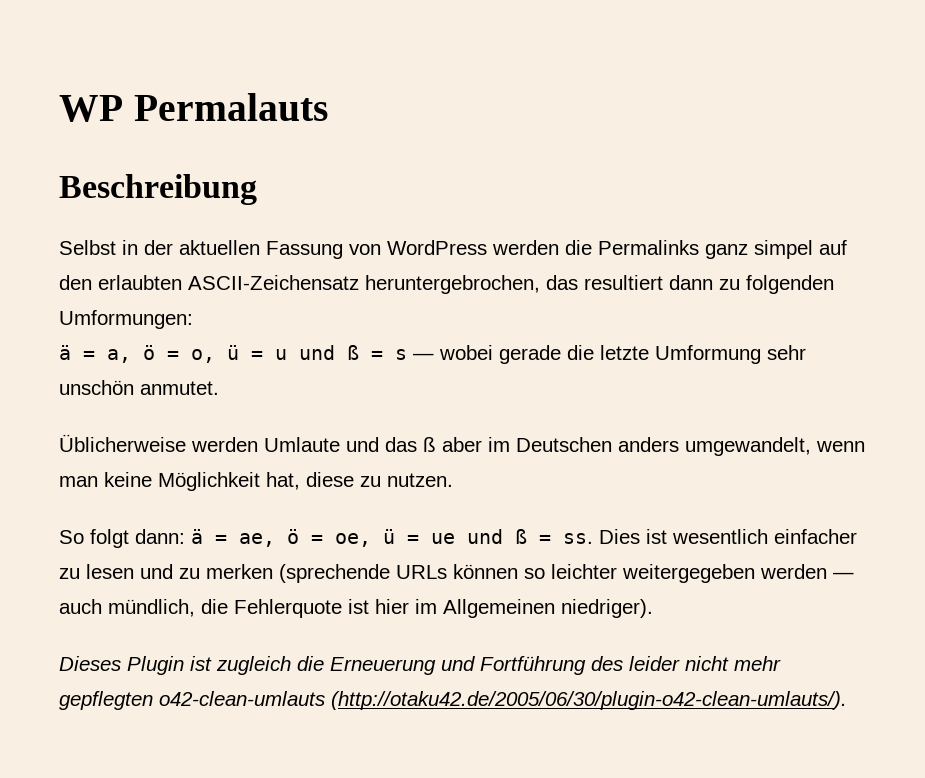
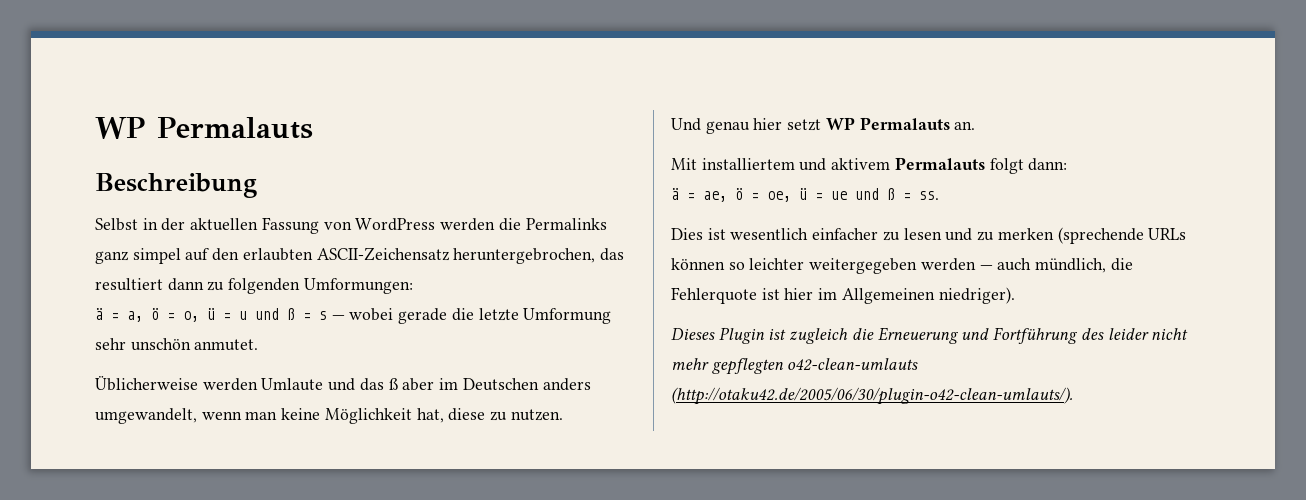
[59,530,84,544] So -> [671,117,976,134] [671,157,985,171] Und genau hier setzt WP Permalauts an. // Mit installiertem und aktivem Permalauts
(185, 536) none -> (1068, 164) //
(593, 538) none -> (939, 195) //

